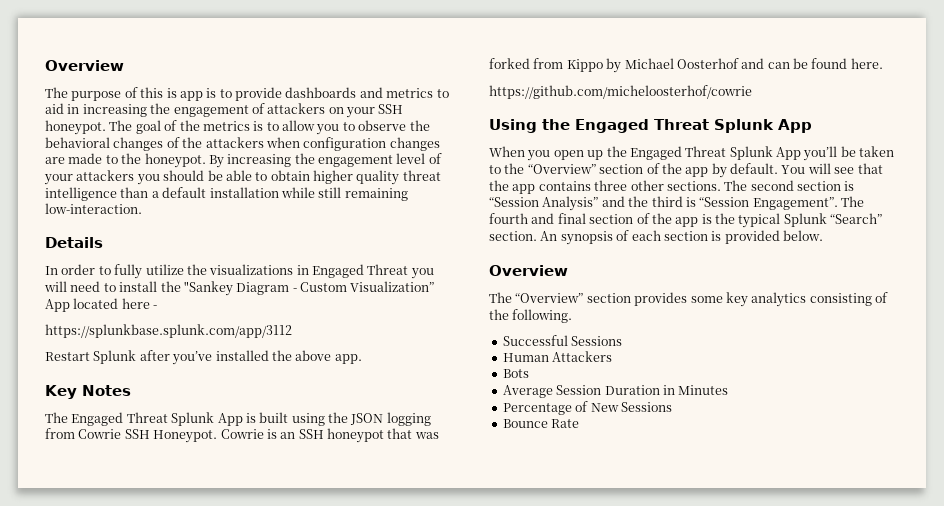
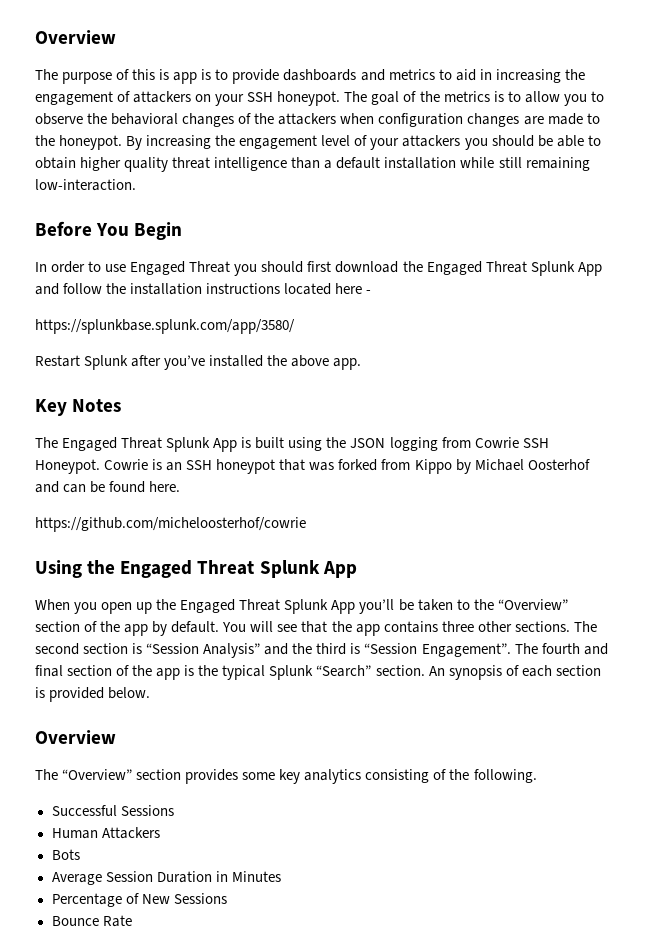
[45,237,103,248] Details -> [35,221,183,240] Before You Begin
[114,264,434,279] [44,281,435,296] [45,299,70,312] fully utilize the visualizations in Engaged Threat you will need to install the "Sankey Diagram - Custom Visualization” App -> [105,261,602,276] [35,283,281,295] use Engaged Threat you should first download the Engaged Threat Splunk App and follow the installation instructions
[45,324,292,338] https://splunkbase.splunk.com/app/3112 -> [35,319,295,334] https://splunkbase.splunk.com/app/3580/

